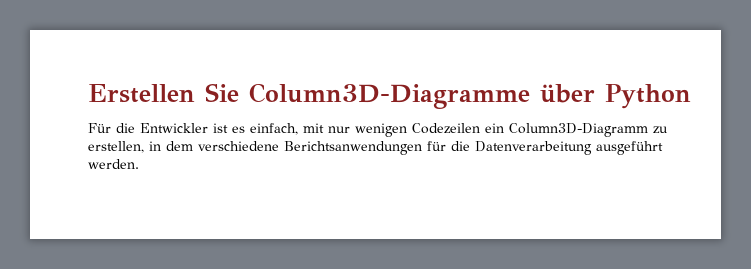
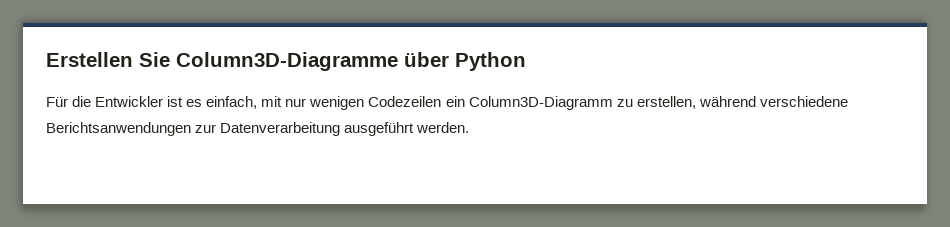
[149,141,470,155] in dem verschiedene Berichtsanwendungen für die -> [698,96,848,107] [46,122,217,136] während verschiedene Berichtsanwendungen zur

